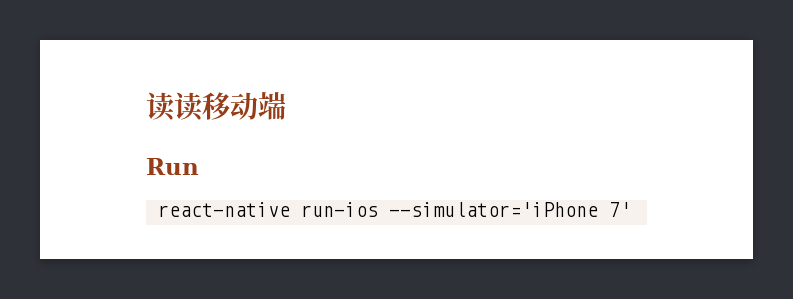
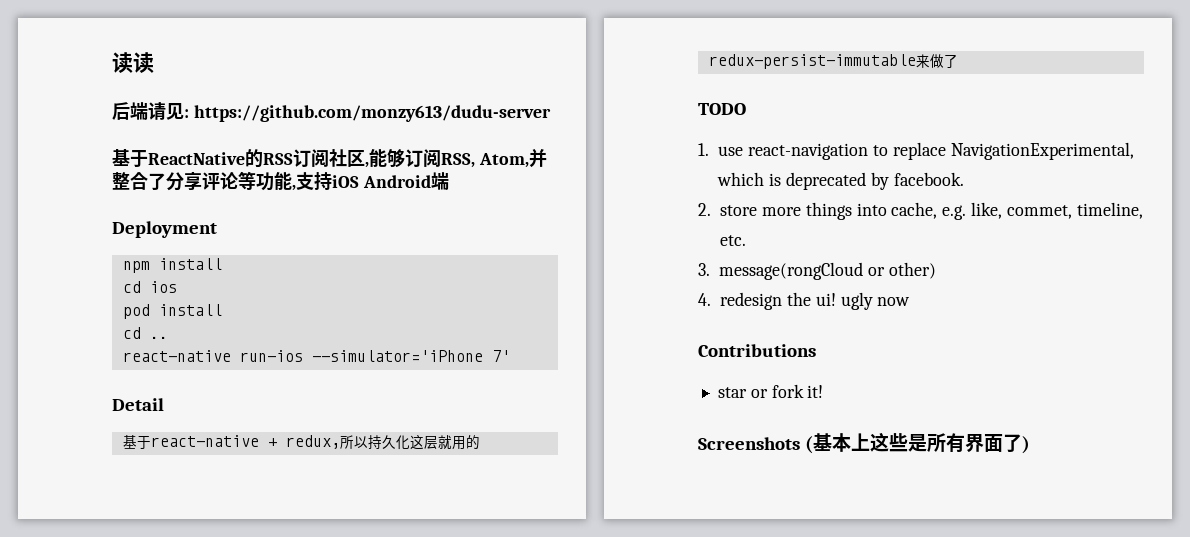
[202,92,286,120] [146,158,199,175] [158,202,631,217] 移动端 // Run // react-native run-ios --simulator='iPhone 7' -> [112,102,551,122] [112,148,547,168] [112,171,449,191] [112,221,217,238] [122,258,222,273] [122,281,177,293] [122,304,222,319] [122,327,168,339] [122,350,510,362] [112,398,164,411] [122,434,480,450] [708,54,958,69] [698,103,746,115] [698,142,1134,160] [717,172,964,190] [698,202,1143,220] [720,235,746,246] [698,262,936,280] [698,292,911,310] [698,344,816,357] [717,384,824,398] [698,432,1031,454] // 后端请见: https://github.com/monzy613/dudu-server // 基于ReactNative的RSS订阅社区,能够订阅RSS, Atom,并整合了分享评论等功能,支持iOS Android端 // Deployment // npm install // cd ios // pod install // cd .. // react-native run-ios --simulator='iPhone 7' // Detail // 基于react-native + redux,所以持久化这层就用的redux-persist-immutable来做了 // TODO // 1. use react-navigation to replace NavigationExperimental, which is deprecated by facebook. // 2. store more things into cache, e.g. like, commet, timeline, etc. // 3. message(rongCloud or other) // 4. redesign the ui! ugly now // Contributions // star or fork it! // Screenshots (基本上这些是所有界面了)

